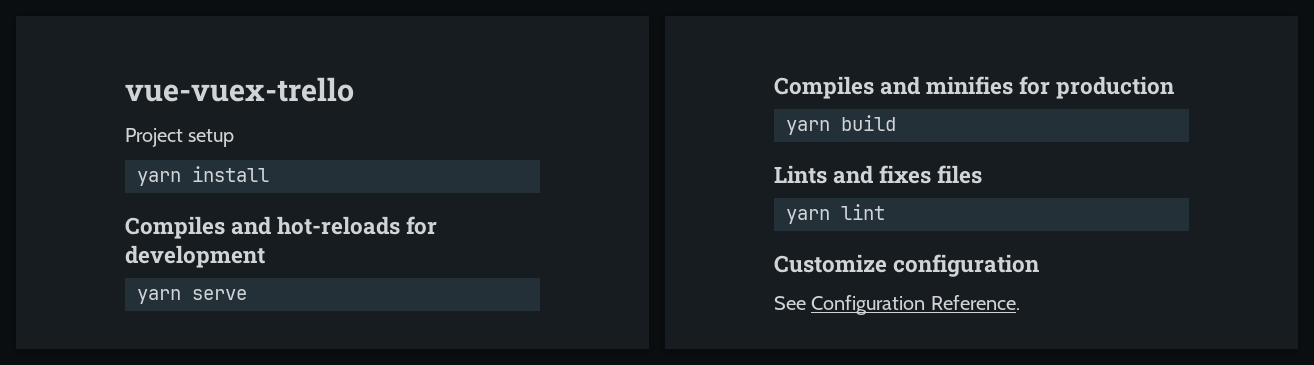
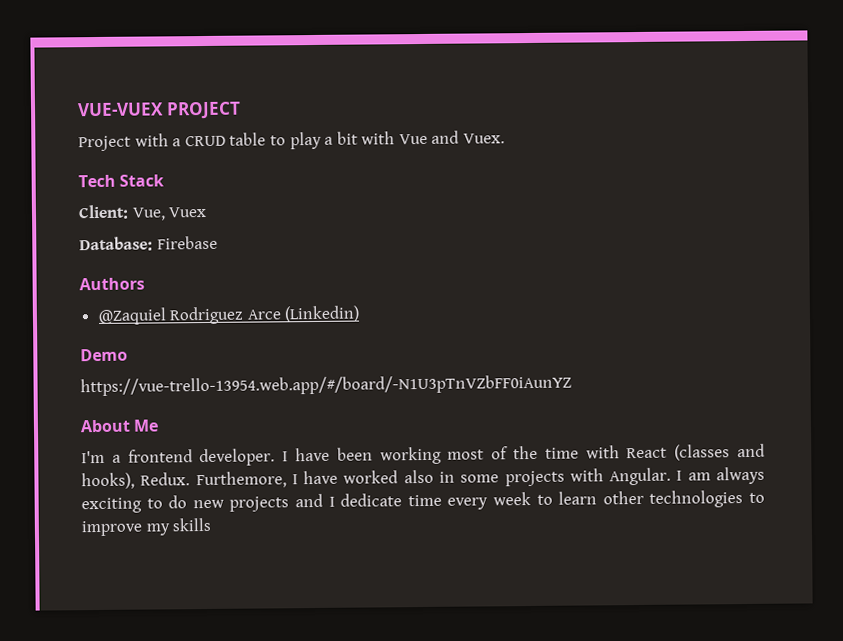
[125,77,354,102] vue-vuex-trello -> [77,101,241,120] VUE-VUEX PROJECT
[188,129,235,147] [137,166,269,186] [125,216,438,239] [125,245,265,268] [137,289,247,304] [774,76,1175,99] [786,115,896,135] [774,165,983,184] [786,204,885,224] [774,254,1040,277] [774,295,1020,315] setup // yarn install // Compiles and hot-reloads for development // yarn serve // Compiles and minifies for production // yarn build // Lints and fixes files // yarn lint // Customize configuration // See Configuration Reference. -> [134,130,506,150] [78,174,165,188] [78,204,208,221] [79,235,218,252] [79,277,145,291] [97,305,361,325] [80,348,128,362] [80,374,572,397] [80,419,160,433] [81,443,765,467] [81,466,766,490] [81,490,766,514] [81,517,212,537] with a CRUD table to play a bit with Vue and Vuex. // Tech Stack // Client: Vue, Vuex // Database: Firebase // Authors // @Zaquiel Rodriguez Arce (Linkedin) // Demo // https://vue-trello-13954.web.app/#/board/-N1U3pTnVZbFF0iAunYZ // About Me // I'm a frontend developer. I have been working most of the time with React (classes and hooks), Redux. Furthemore, I have worked also in some projects with Angular. I am always exciting to do new projects and I dedicate time every week to learn other technologies to improve my skills

